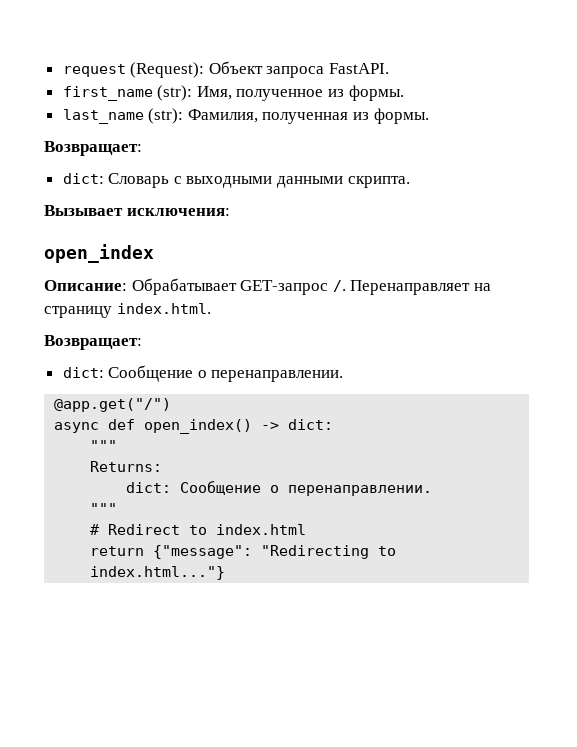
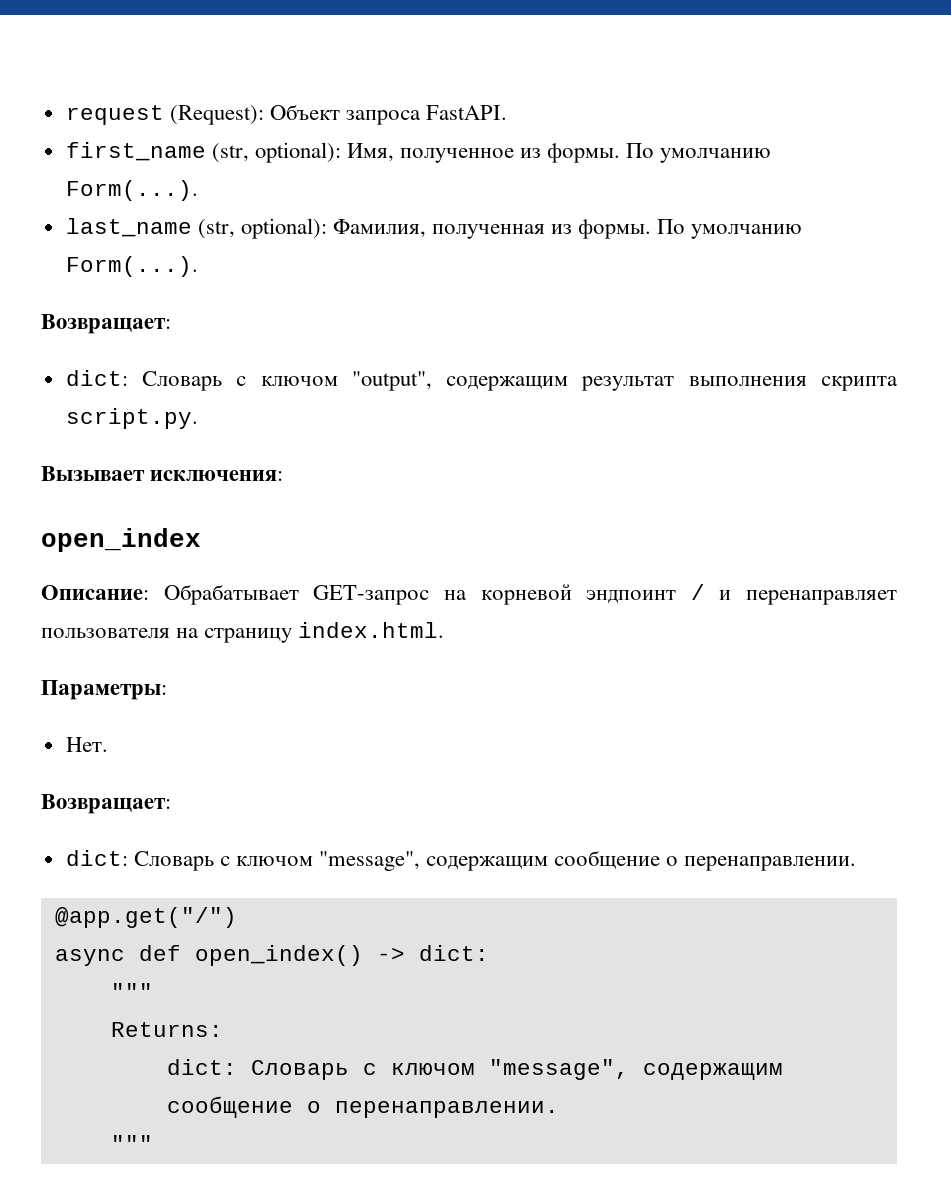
[157,85,193,101] (str): -> [211,142,341,163] (str, optional):
(404, 93) none -> [626,143,772,163] [65,180,198,201] По умолчанию Form(...).
[148,108,184,124] (str): -> [197,218,327,239] (str, optional):
[44,141,142,156] [62,173,410,188] // Возвращает: // dict: Словарь с выходными данными скрипта. -> [657,219,803,239] [65,256,198,277] [41,314,171,334] [65,370,898,391] [65,408,198,429] По умолчанию Form(...). // Возвращает: // dict: Словарь с ключом "output", содержащим результат выполнения скрипта script.py.
[332,280,471,295] /. Перенаправляет -> [443,584,897,605] [41,628,170,638] на корневой эндпоинт / и перенаправляет пользователя
[44,335,142,350] [62,365,194,382] // Возвращает: // dict: Сообщение -> [41,680,167,700] [65,737,108,752] [41,794,171,814] [65,850,661,871] // Параметры: // Нет. // Возвращает: // dict: Словарь с ключом "message", содержащим сообщение
[180,481,433,496] [90,503,118,514] [90,524,307,535] [90,545,397,559] [90,566,226,580] Сообщение о перенаправлении. // """ // # Redirect to index.html // return {"message": "Redirecting to index.html..."} -> [250,1059,783,1080] [166,1096,559,1118] [110,1135,153,1151] Словарь с ключом "message", содержащим сообщение о перенаправлении. // """

